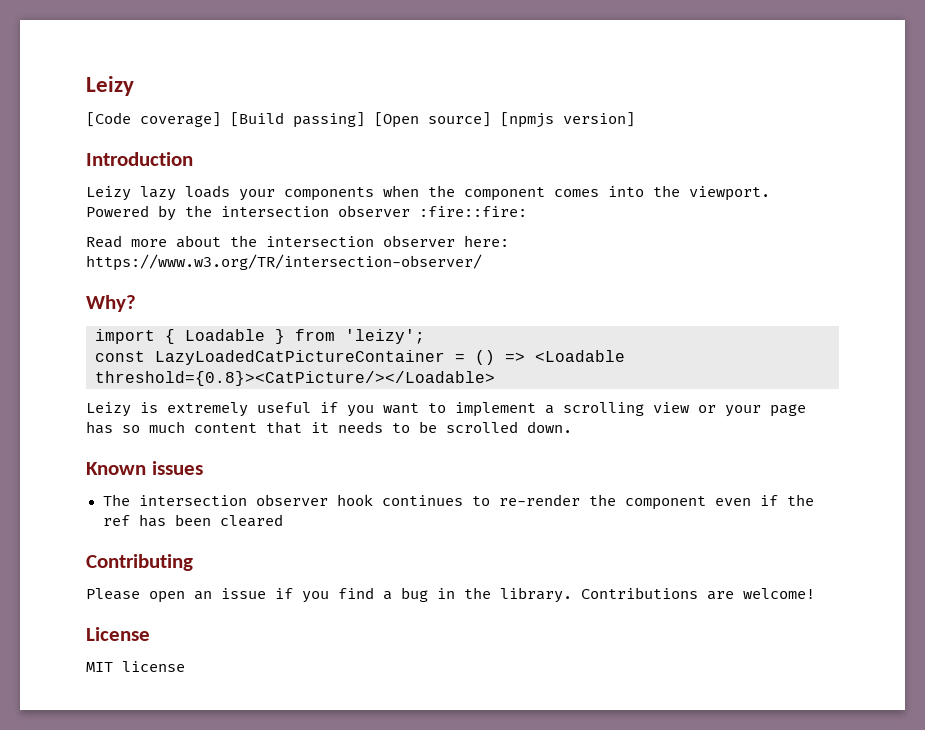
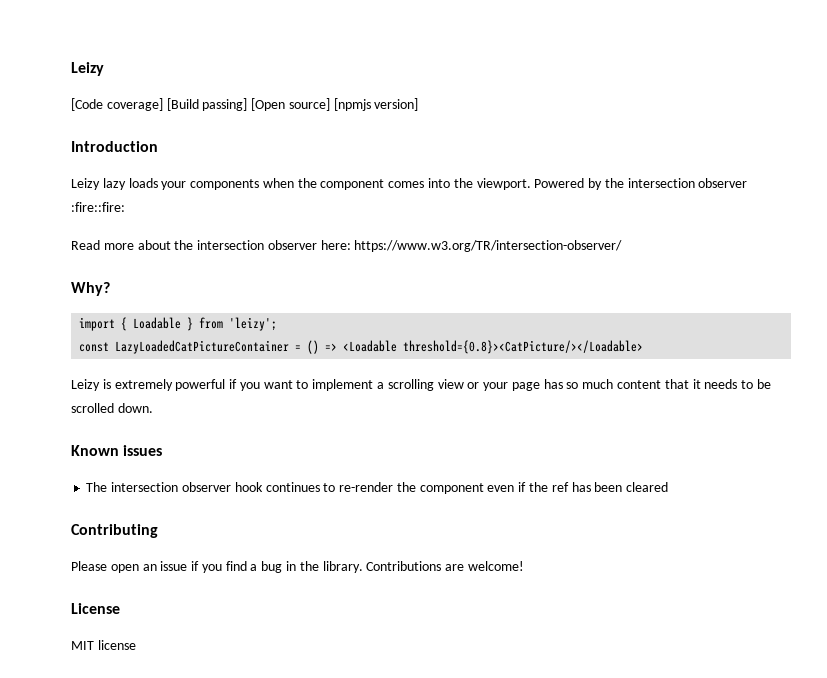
[257,402,311,413] useful -> [175,379,226,391] powerful

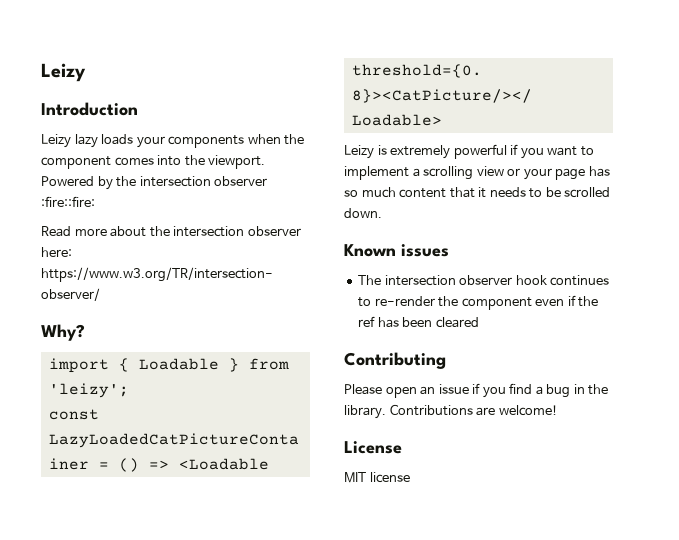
[71,62,104,76] [71,98,419,111] Leizy // [Code coverage] [Build passing] [Open source] [npmjs version] -> [41,63,86,82] Leizy

